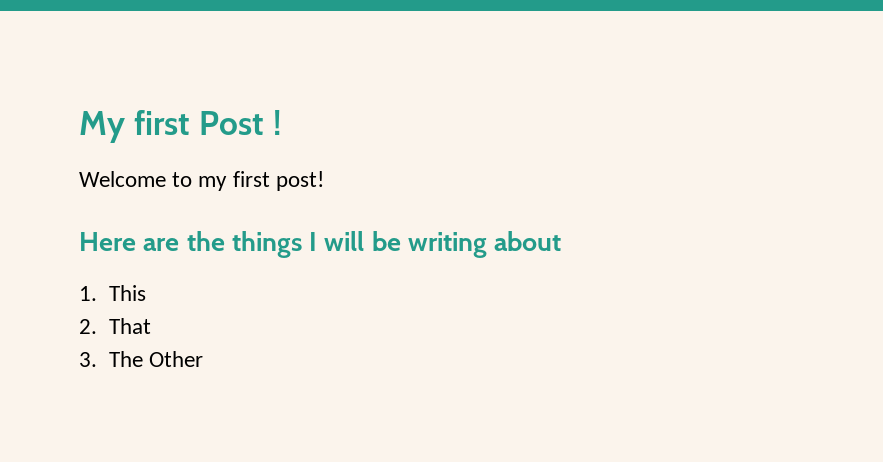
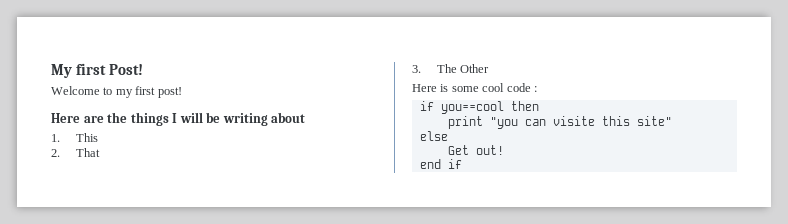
[199,110,282,135] Post ! -> [108,64,143,75] Post!
(203, 359) none -> [412,83,537,92] [419,101,539,114] [447,116,672,129] [419,131,448,141] [447,145,504,155] [419,159,462,169] // Here is some cool code : // if you==cool then // print "you can visite this site" // else // Get out! // end if

